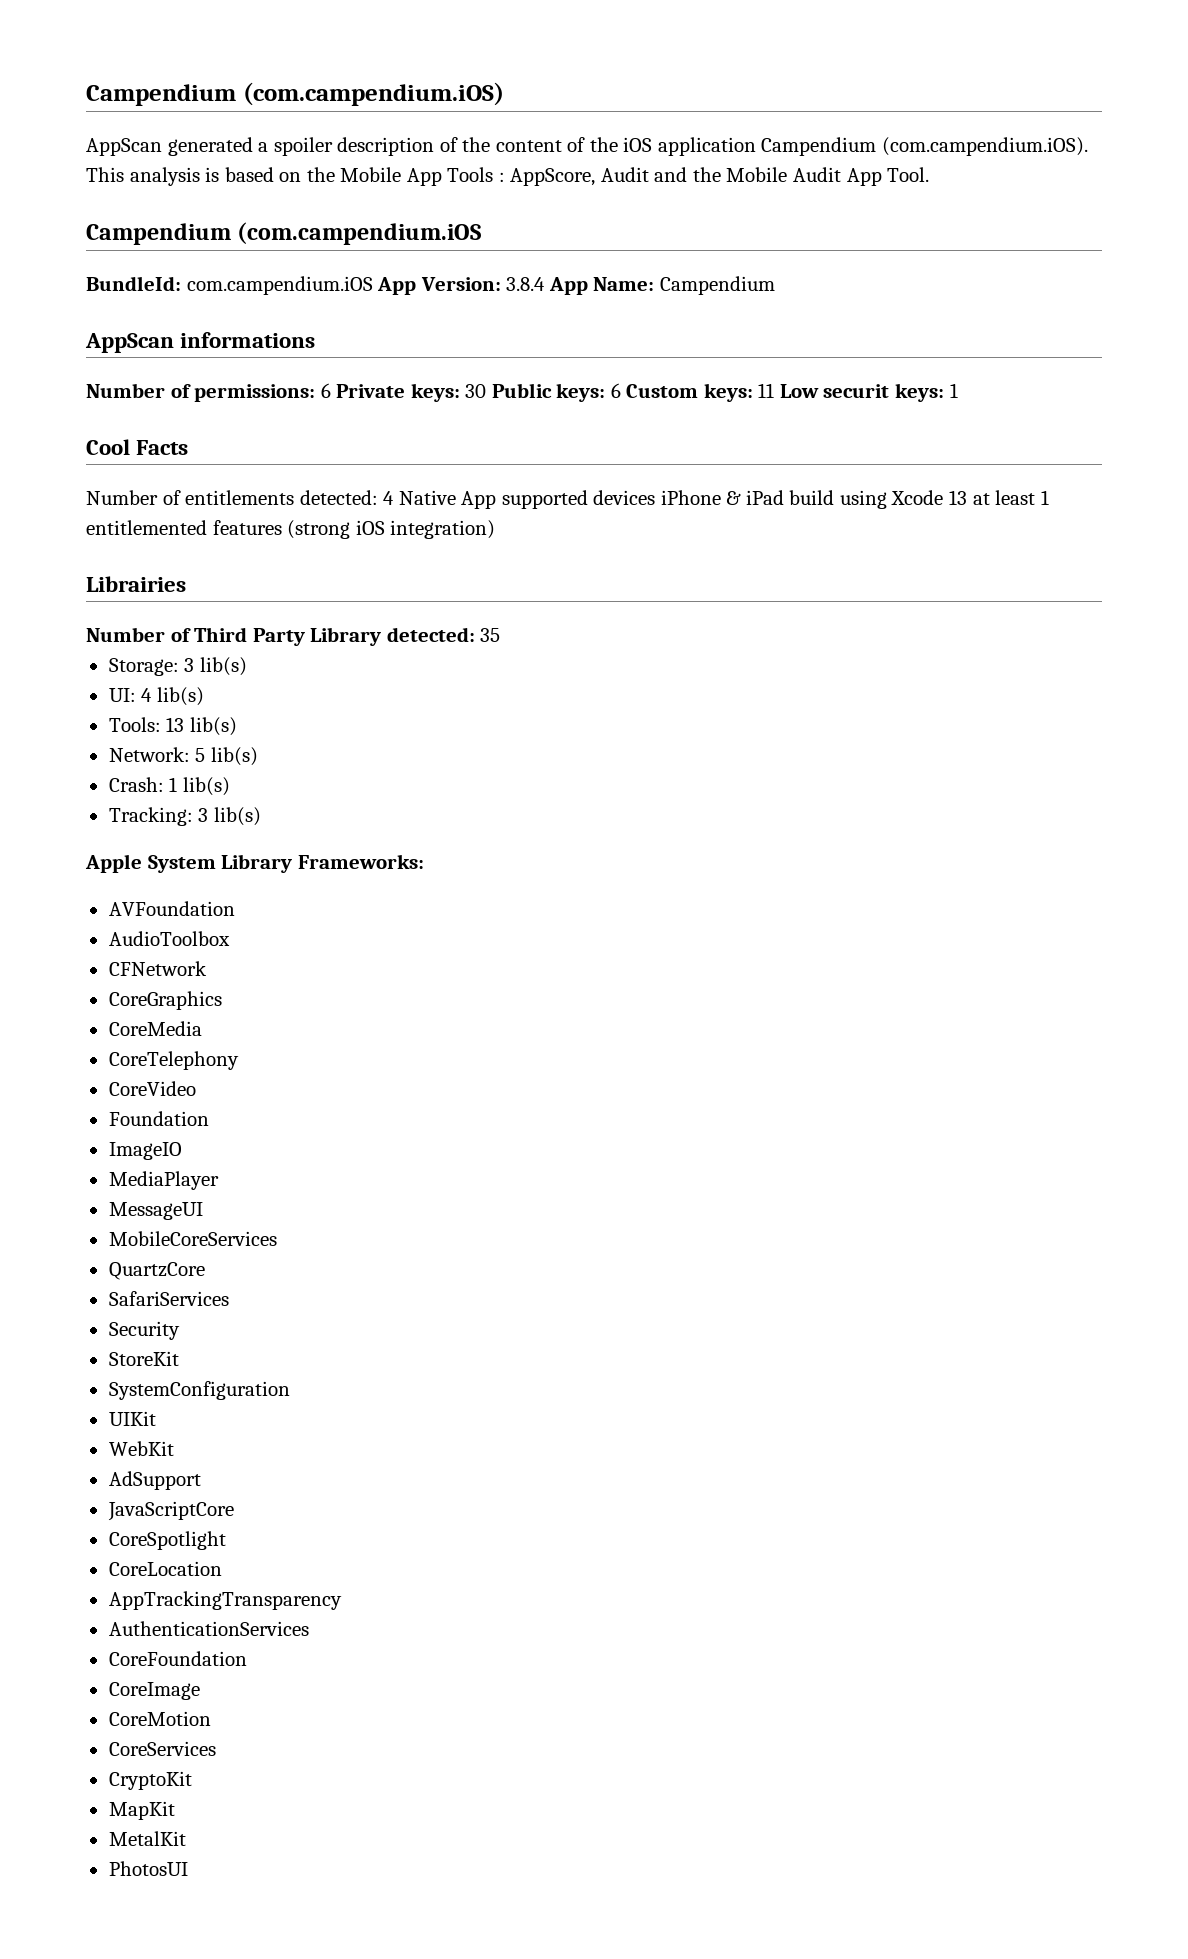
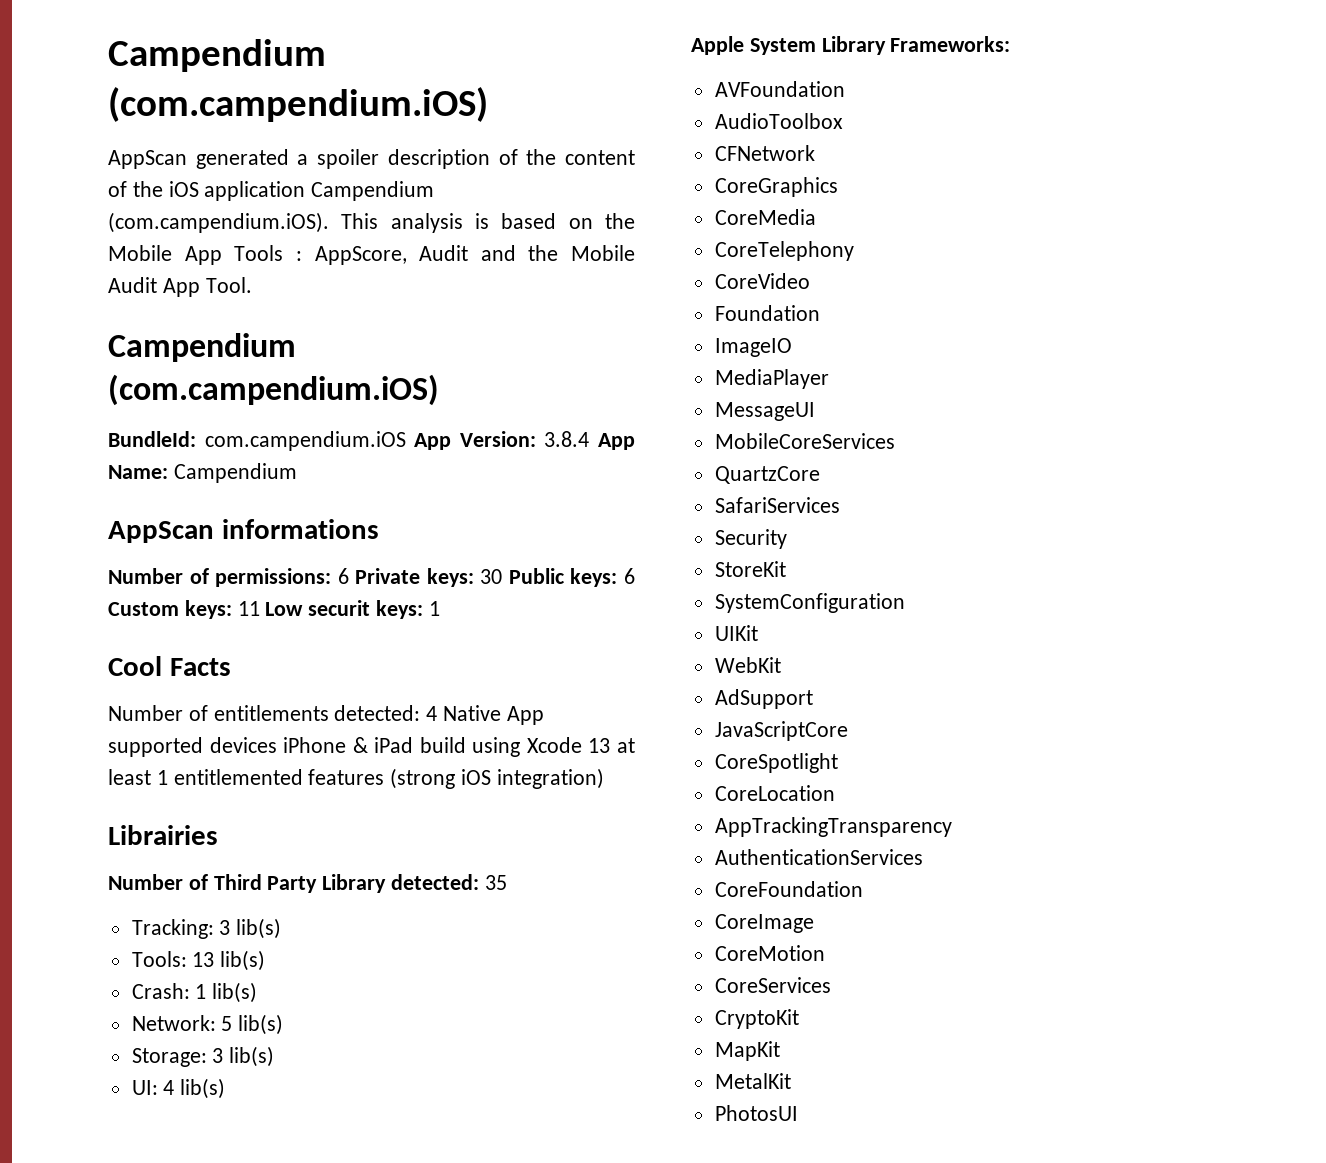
[237,222,482,245] (com.campendium.iOS -> [108,374,439,406] (com.campendium.iOS)
(501, 635) none -> [131,918,282,939] [131,950,266,971] [131,982,258,1003] [131,1014,284,1035] // Tracking: 3 lib(s) // Tools: 13 lib(s) // Crash: 1 lib(s) // Network: 5 lib(s)
[108,717,237,736] [108,747,258,766] [108,777,230,796] [108,807,261,826] // Tools: 13 lib(s) // Network: 5 lib(s) // Crash: 1 lib(s) // Tracking: 3 lib(s) -> (226, 1088) none

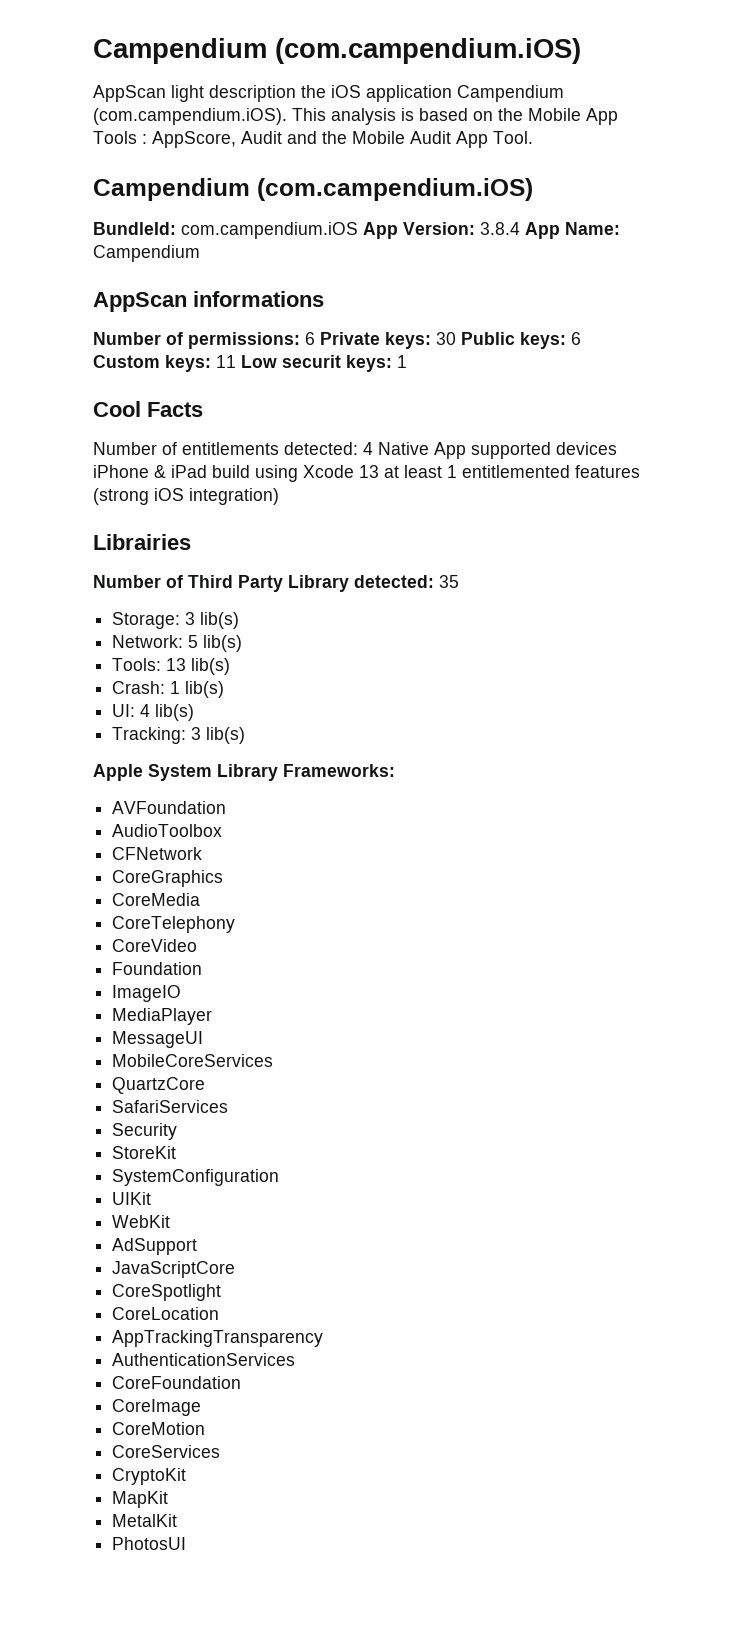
[195,149,635,169] [108,181,127,197] generated a spoiler description of the content of -> [171,85,296,102] light description
[131,918,282,939] Tracking: 3 lib(s) -> [112,612,240,629] [112,635,243,652] Storage: 3 lib(s) // Network: 5 lib(s)
[131,1014,284,1035] [131,1046,275,1067] [131,1078,226,1099] Network: 5 lib(s) // Storage: 3 lib(s) // UI: 4 lib(s) -> [112,704,195,721] [112,727,246,744] UI: 4 lib(s) // Tracking: 3 lib(s)

